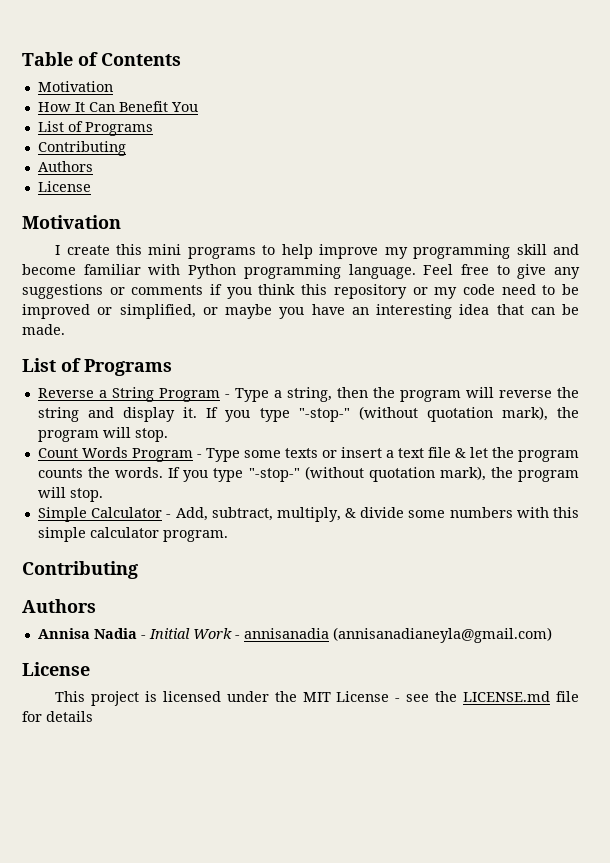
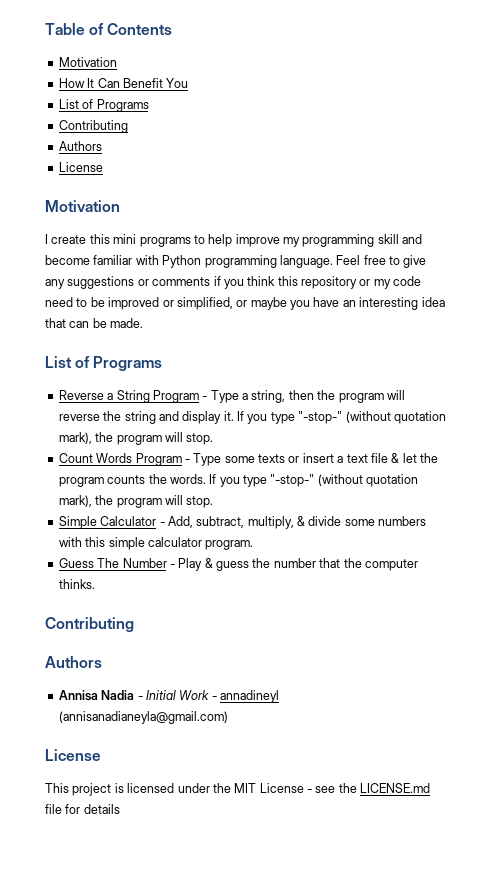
(228, 536) none -> [58,558,418,571] [58,579,95,589] // Guess The Number - Play & guess the number that the computer thinks.
[243,628,329,639] annisanadia -> [220,690,279,703] annadineyl

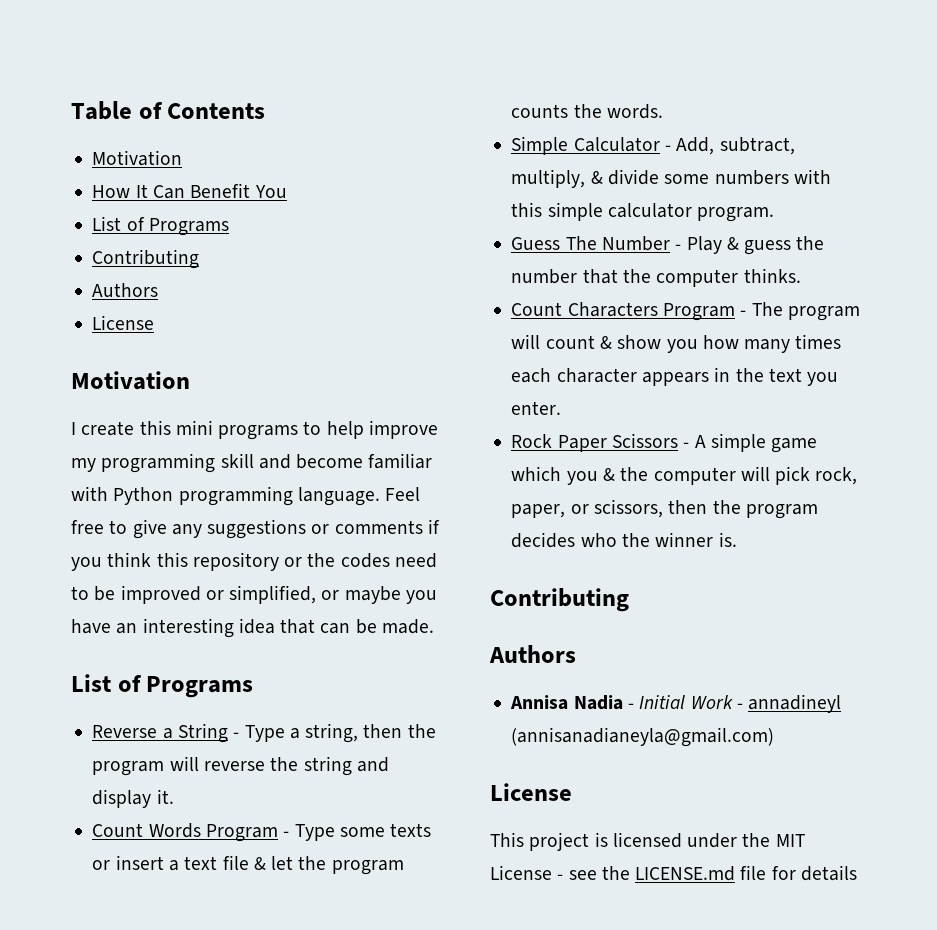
[373,276,422,289] my code -> [307,553,390,568] the codes
[152,390,199,403] Program -> (228, 733) none
[237,411,446,424] [58,432,214,445] If you type "-stop-" (without quotation mark), the program will stop. -> (174, 796) none
[209,474,419,487] [58,495,214,508] If you type "-stop-" (without quotation mark), the program will stop. -> (663, 111) none
(95, 584) none -> [511,302,860,321] [511,334,842,353] [511,367,839,386] [511,401,562,415] [511,433,818,453] [511,466,858,485] [511,499,818,519] [511,532,737,548] // Count Characters Program - The program will count & show you how many times each character appears in the text you enter. // Rock Paper Scissors - A simple game which you & the computer will pick rock, paper, or scissors, then the program decides who the winner is.

